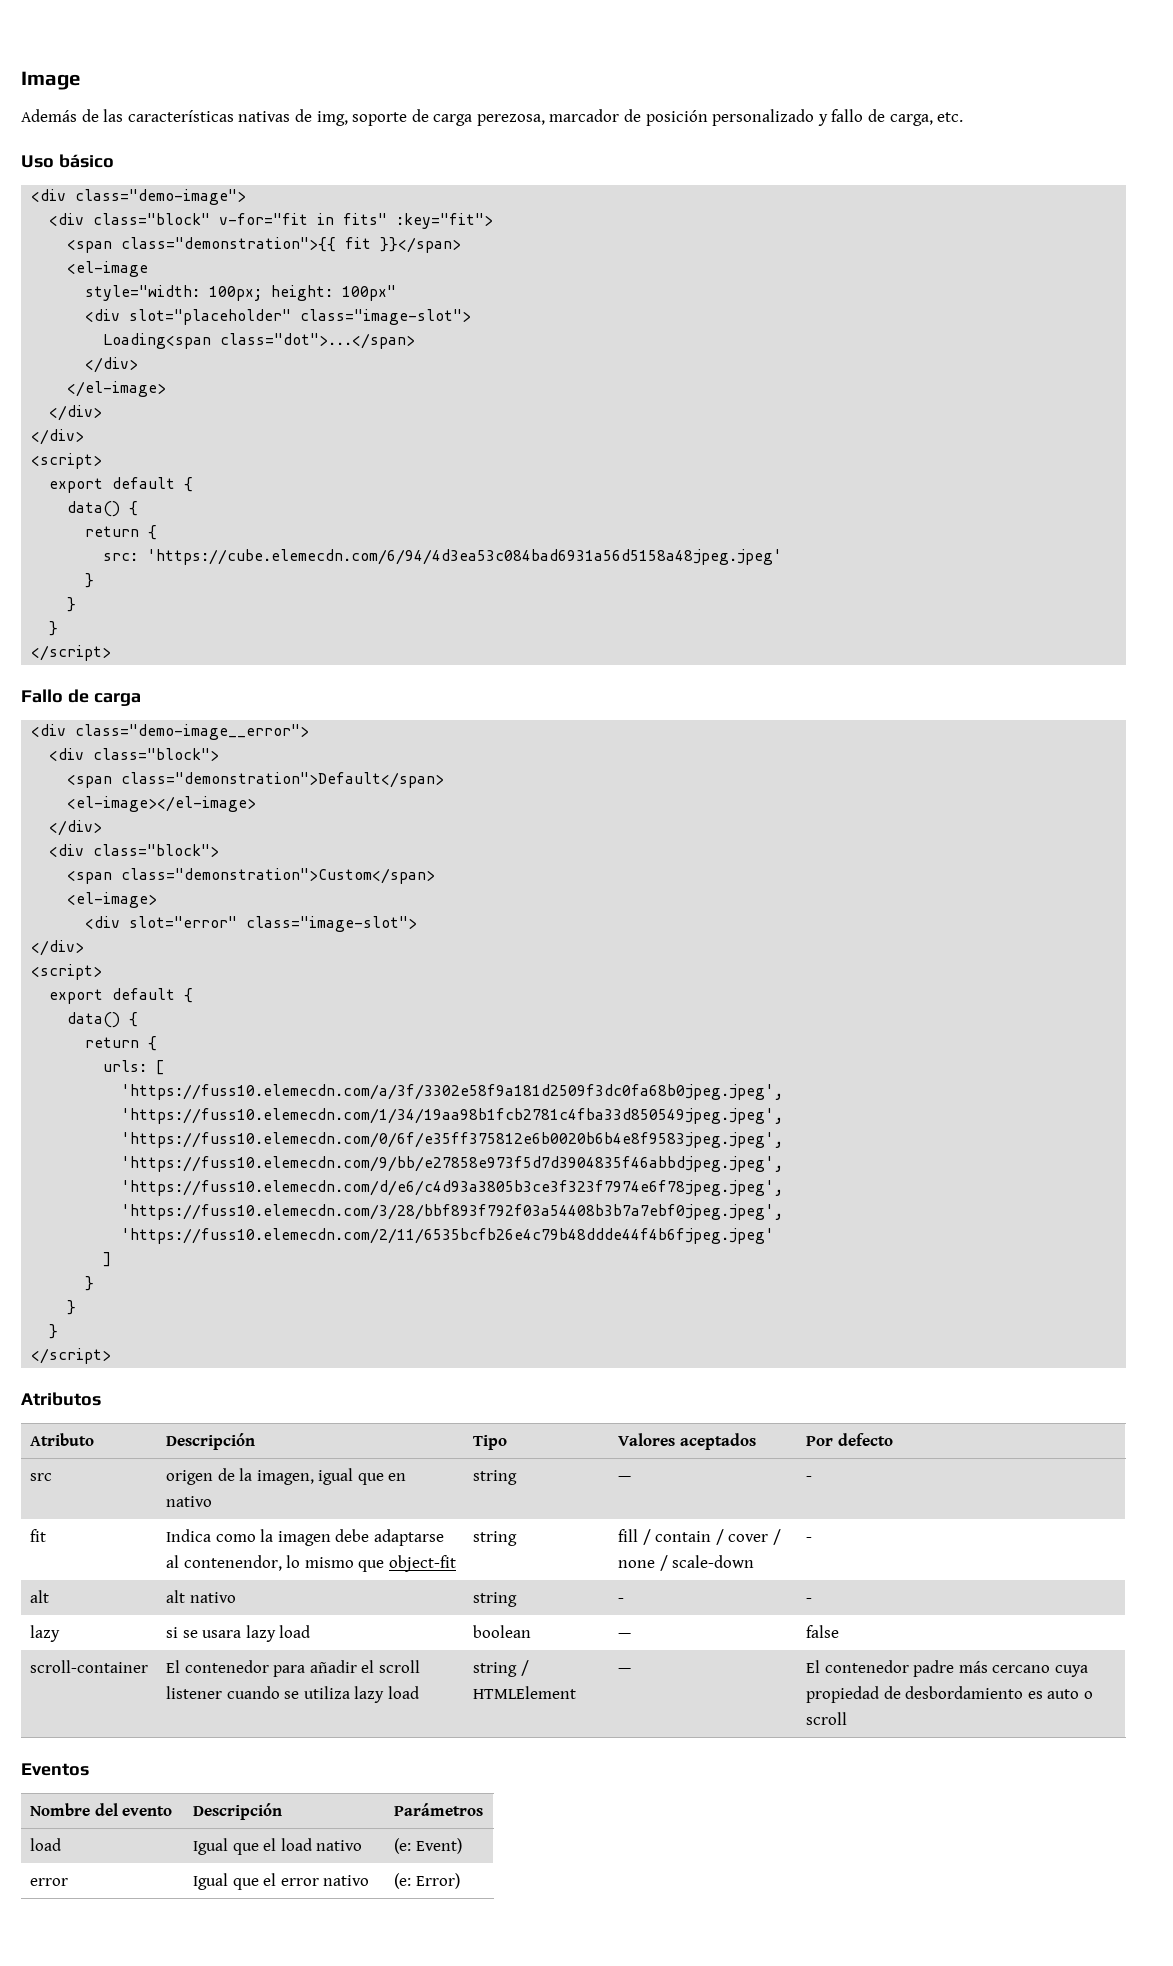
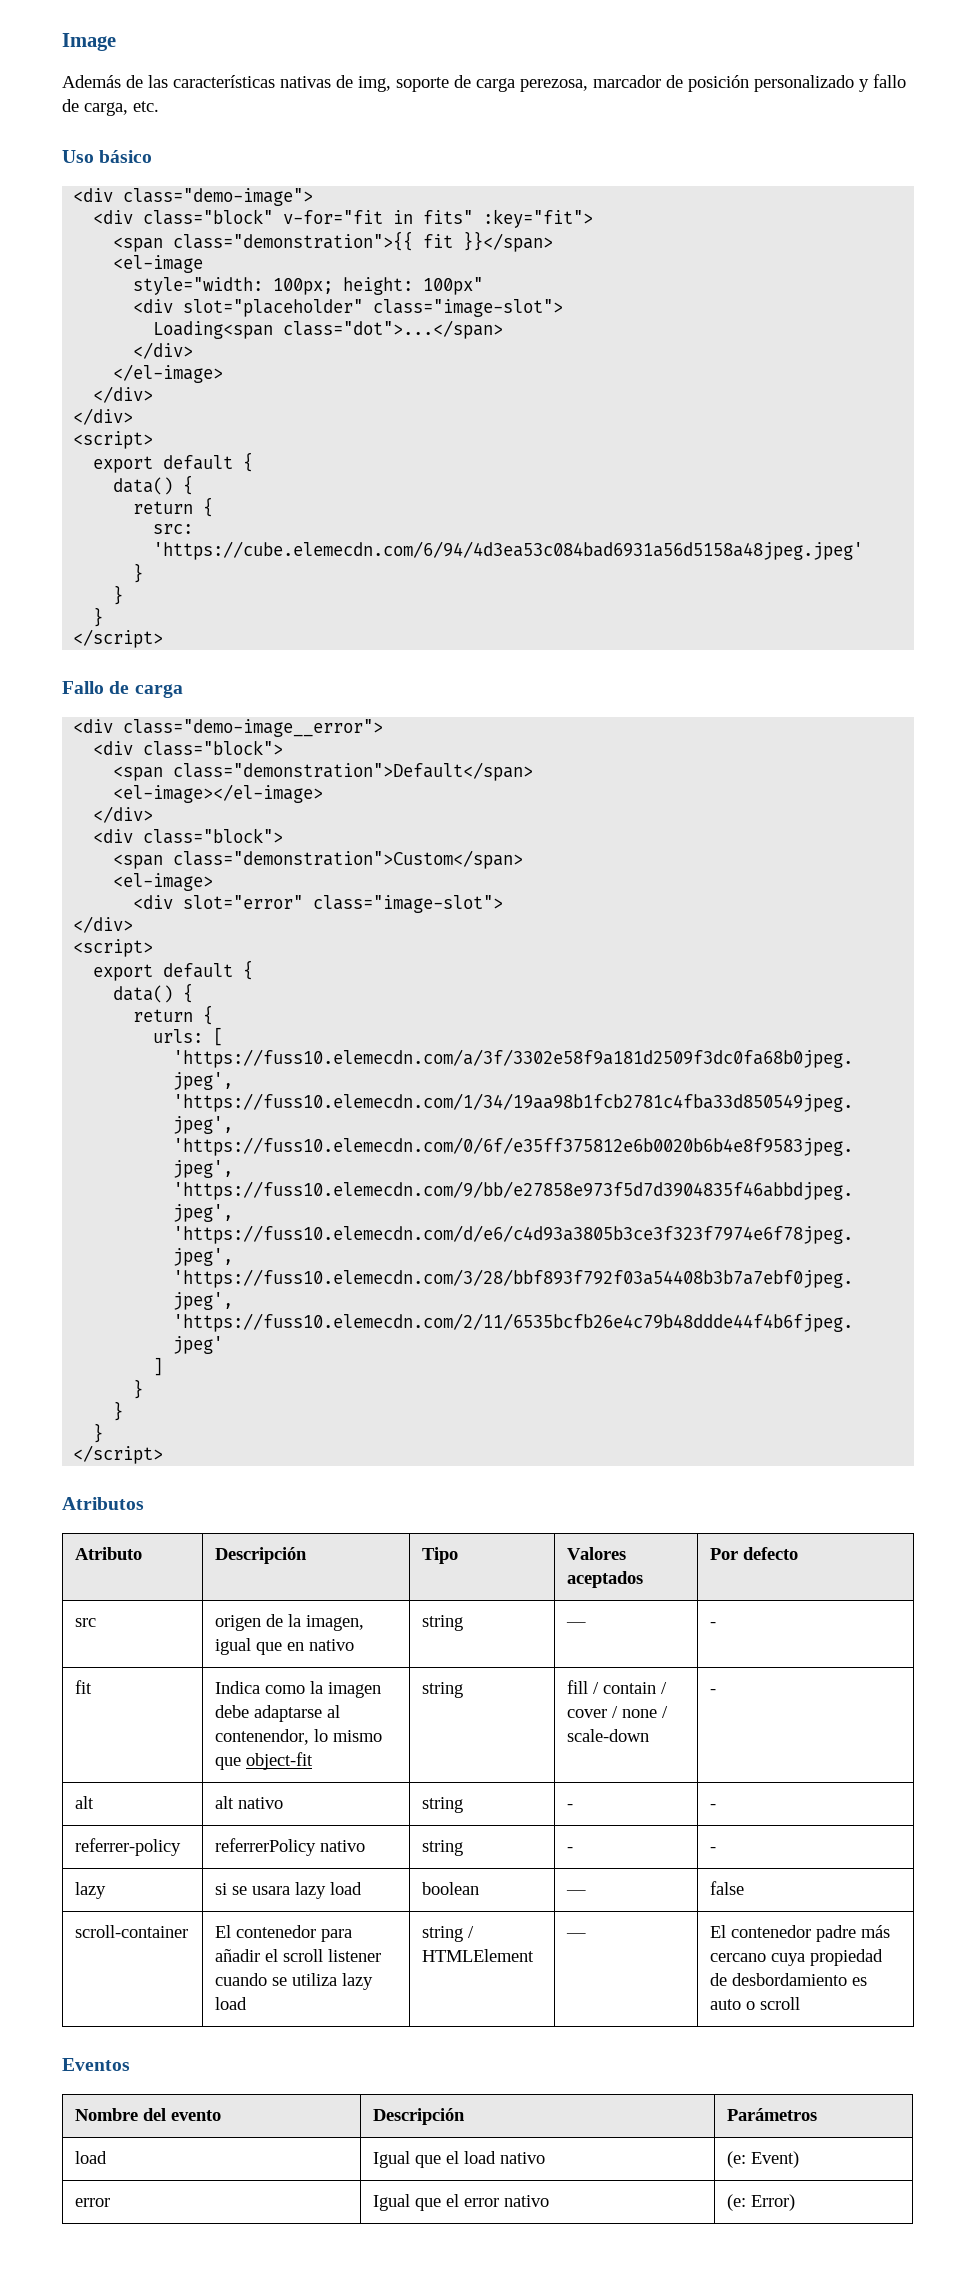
(812, 1600) none -> [75,1838,182,1856] [215,1838,366,1856] [422,1840,464,1856] [567,1847,574,1852] [710,1847,717,1852] // referrer-policy | referrerPolicy nativo | string | - | -

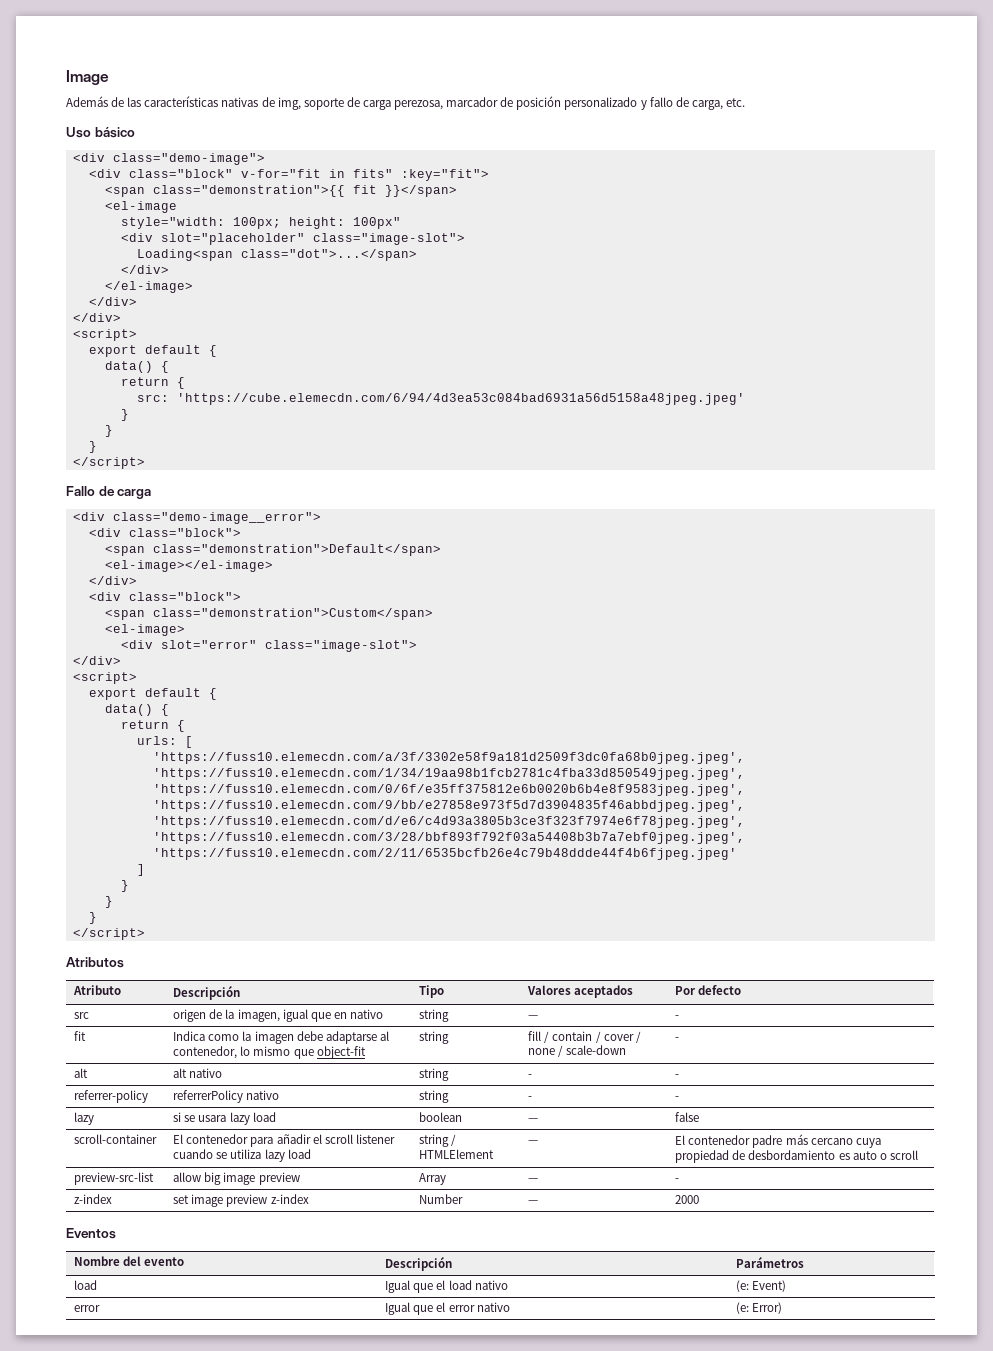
[215,1729,310,1745] contenendor, -> [173,1046,238,1059] contenedor,
(801, 2003) none -> [74,1172,155,1185] [173,1172,300,1185] [419,1173,447,1185] [528,1178,539,1182] [675,1178,680,1182] [74,1194,113,1204] [173,1194,309,1207] [419,1194,464,1204] [528,1200,539,1204] [675,1195,700,1204] // preview-src-list | allow big image preview | Array | — | - // z-index | set image preview z-index | Number | — | 2000

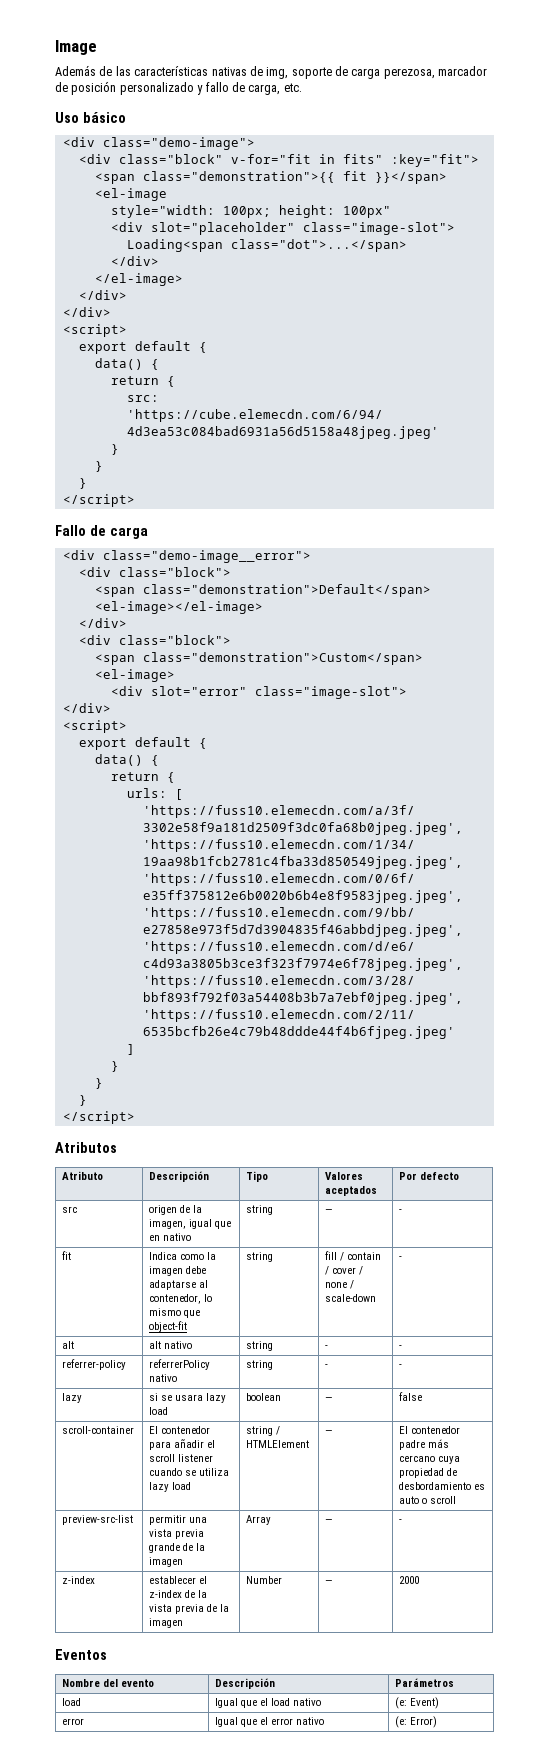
[173,1172,300,1185] [419,1173,447,1185] [528,1178,539,1182] [675,1178,680,1182] [74,1194,113,1204] [173,1194,309,1207] allow big image preview | Array | — | - // z-index | set image preview z-index -> [149,1515,208,1525] [149,1529,205,1539] [149,1543,206,1553] [149,1557,184,1567] [246,1515,272,1525] [325,1519,333,1523] [399,1519,403,1523] [62,1576,96,1584] [149,1576,208,1584] [149,1590,208,1598] [149,1604,230,1614] [149,1618,184,1628] permitir una vista previa grande de la imagen | Array | — | - // z-index | establecer el z-index de la vista previa de la imagen

